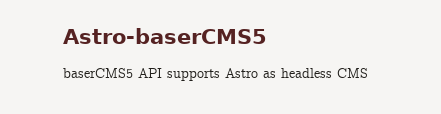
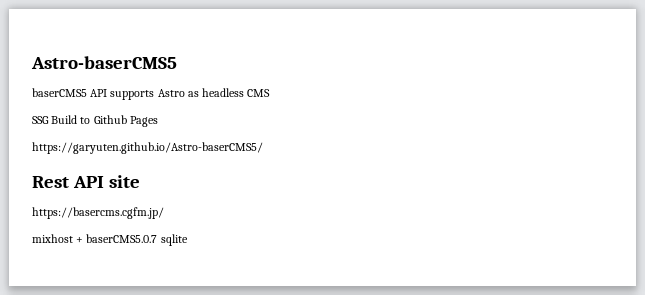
(368, 73) none -> [32,115,158,127] [32,142,263,154] [32,175,140,188] [32,207,164,219] [32,234,188,246] // SSG Build to Github Pages // https://garyuten.github.io/Astro-baserCMS5/ // Rest API site // https://basercms.cgfm.jp/ // mixhost + baserCMS5.0.7 sqlite

